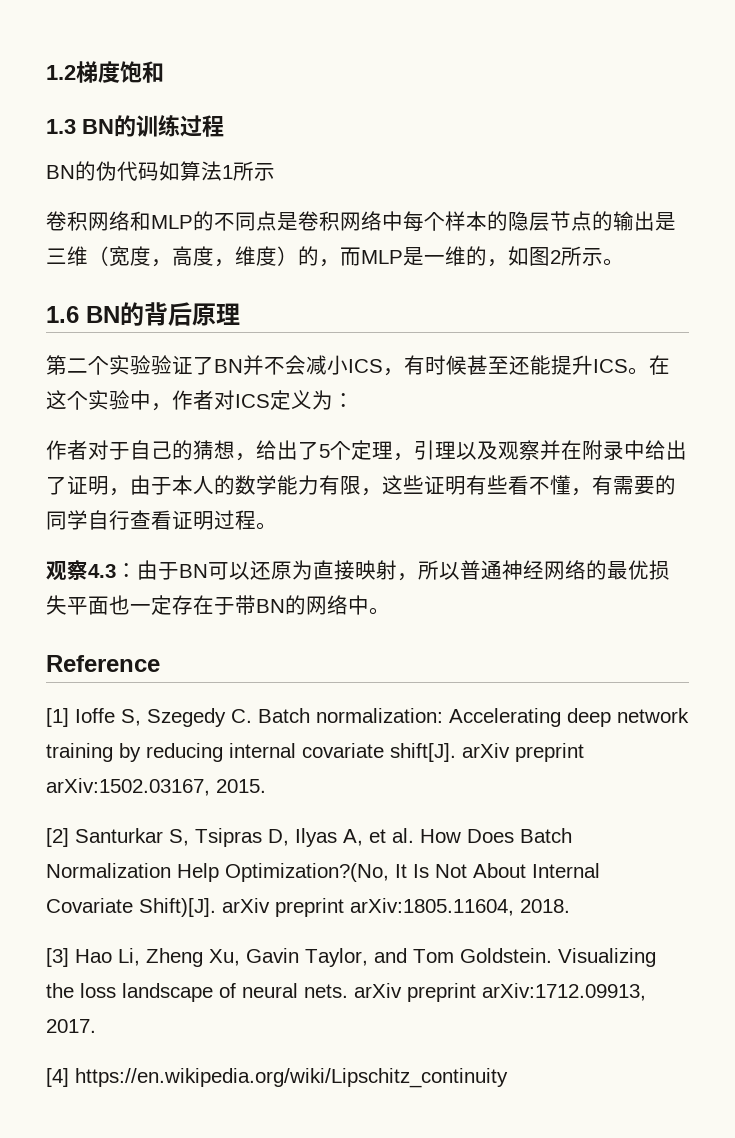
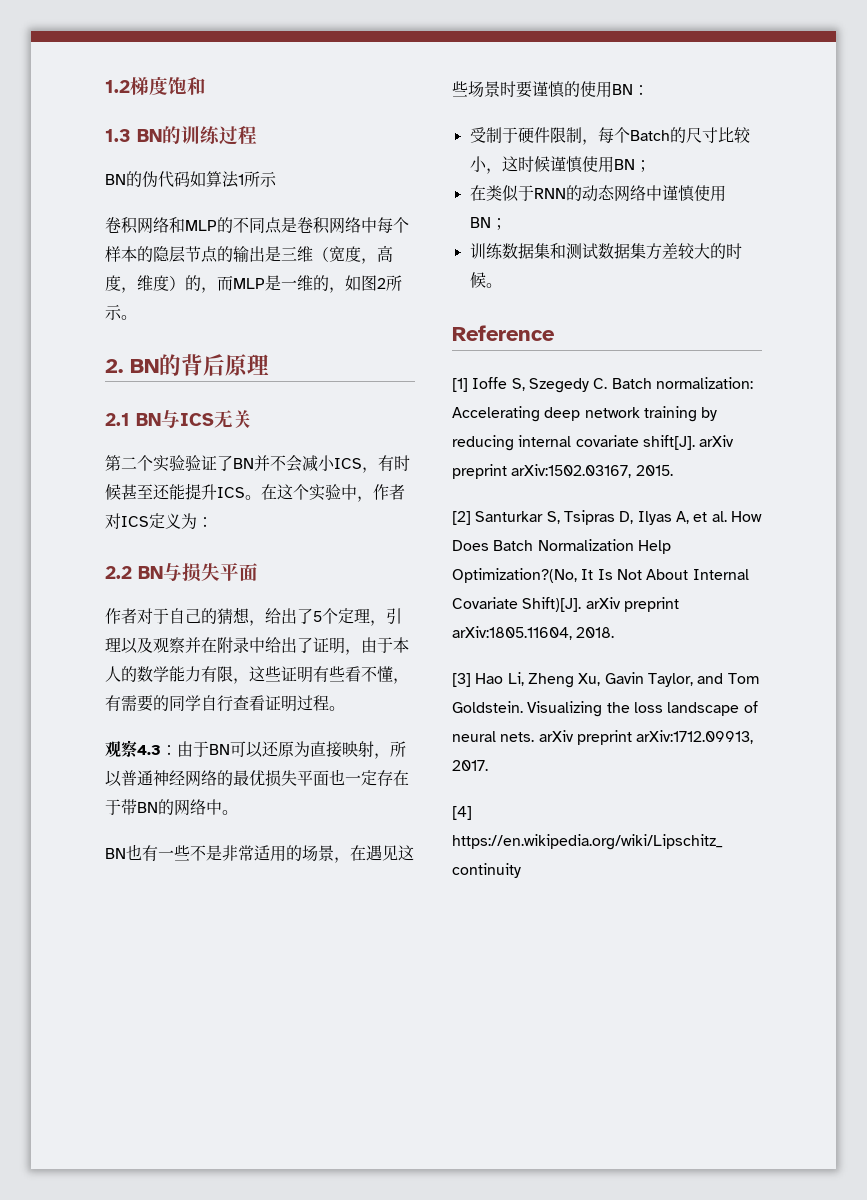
[46,306,79,323] 1.6 -> [105,359,123,373] 2.
(240, 314) none -> [105,410,252,429] // 2.1 BN与ICS无关
(354, 400) none -> [105,563,258,582] // 2.2 BN与损失平面
(390, 611) none -> [105,844,414,863] [452,81,649,98] [469,127,751,145] [469,156,651,174] [469,185,726,202] [469,217,507,230] [469,243,742,260] [469,272,502,288] // BN也有一些不是非常适用的场景，在遇见这些场景时要谨慎的使用BN： // 受制于硬件限制，每个Batch的尺寸比较小，这时候谨慎使用BN； // 在类似于RNN的动态网络中谨慎使用BN； // 训练数据集和测试数据集方差较大的时候。

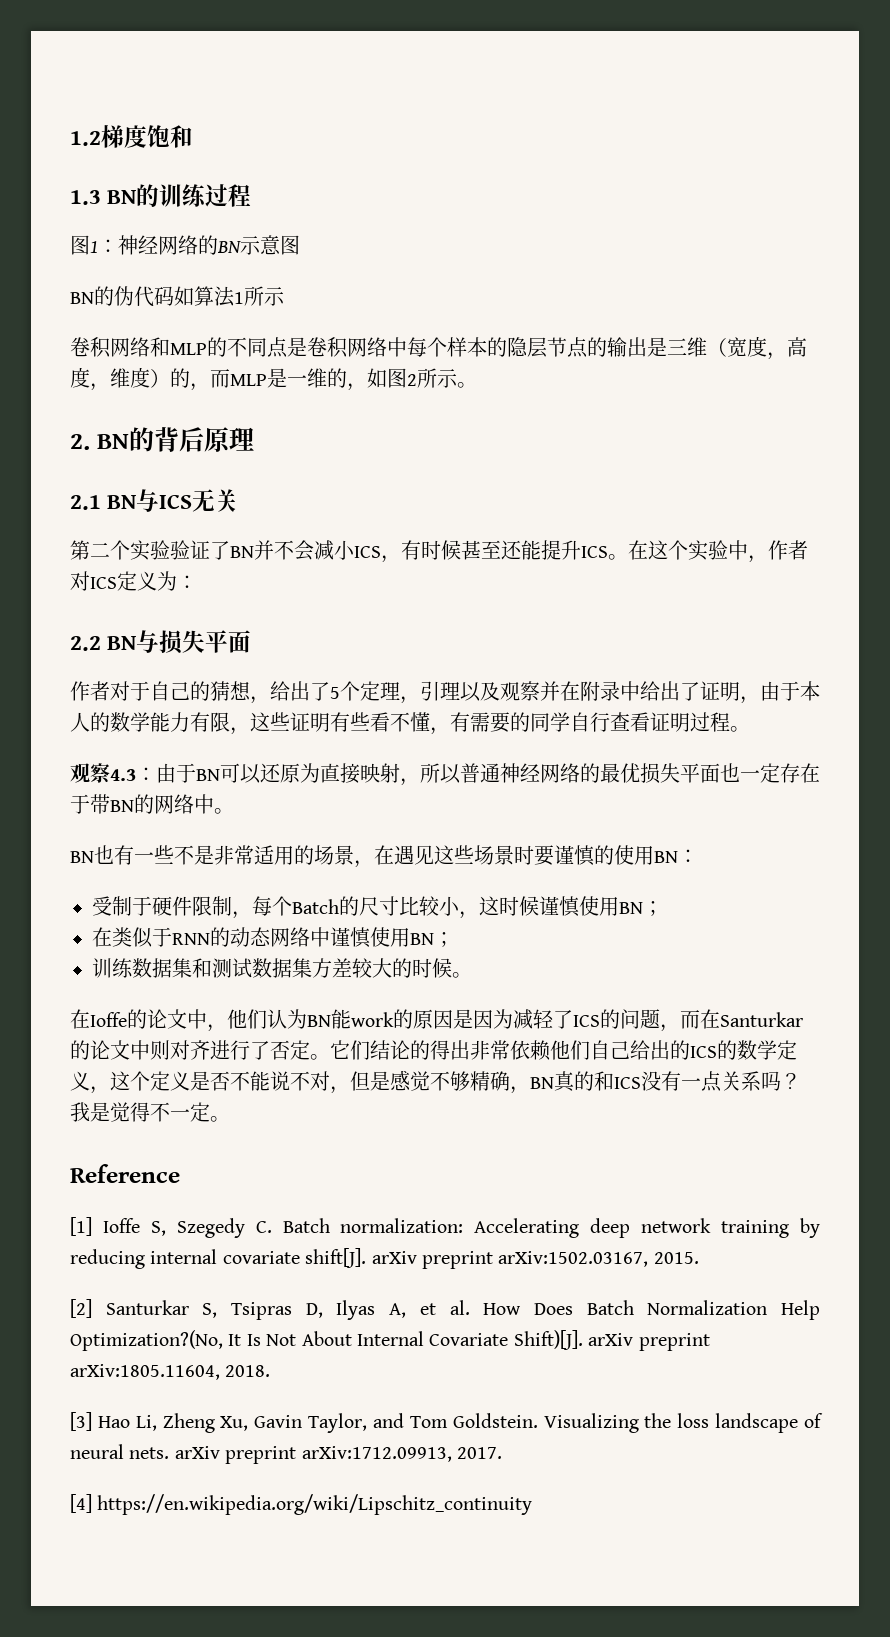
(257, 135) none -> [70,235,300,255] // 图1：神经网络的BN示意图
(502, 285) none -> [70,1009,803,1032] [70,1040,797,1061] [70,1070,801,1094] [70,1102,230,1122] // 在Ioffe的论文中，他们认为BN能work的原因是因为减轻了ICS的问题，而在Santurkar的论文中则对齐进行了否定。它们结论的得出非常依赖他们自己给出的ICS的数学定义，这个定义是否不能说不对，但是感觉不够精确，BN真的和ICS没有一点关系吗？我是觉得不一定。

